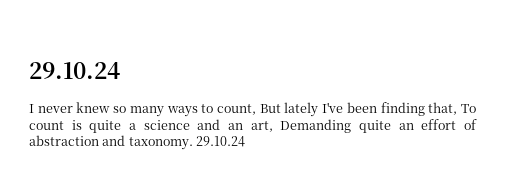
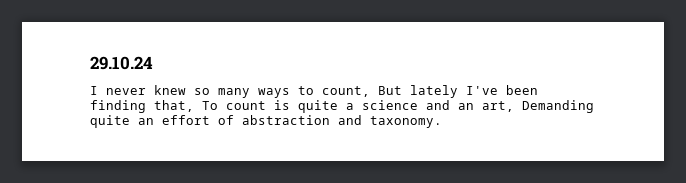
[196,136,246,147] 29.10.24 -> (442, 122) none

